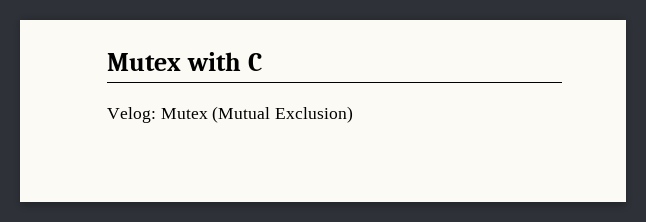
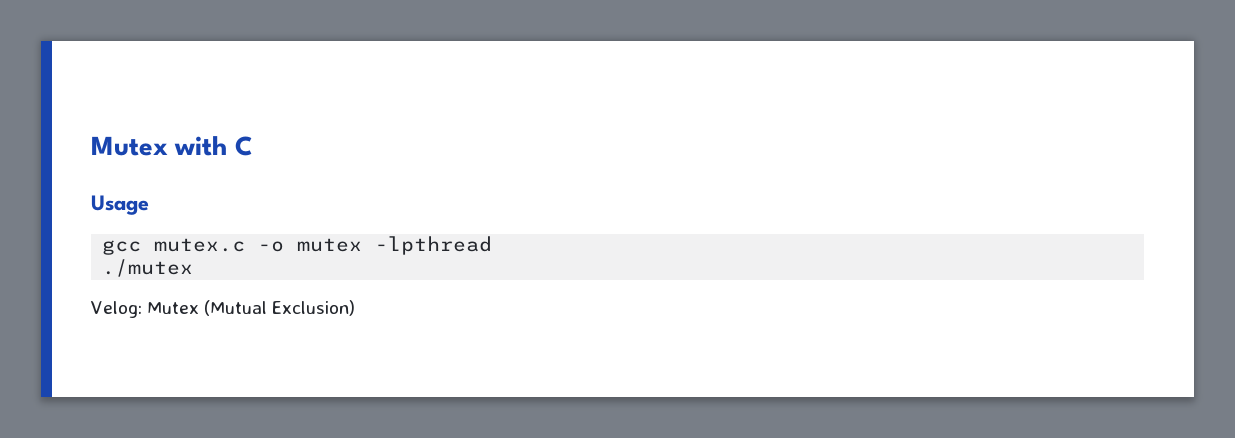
(263, 62) none -> [91,195,149,215] [102,236,493,255] [102,259,194,277] // Usage // gcc mutex.c -o mutex -lpthread // ./mutex

